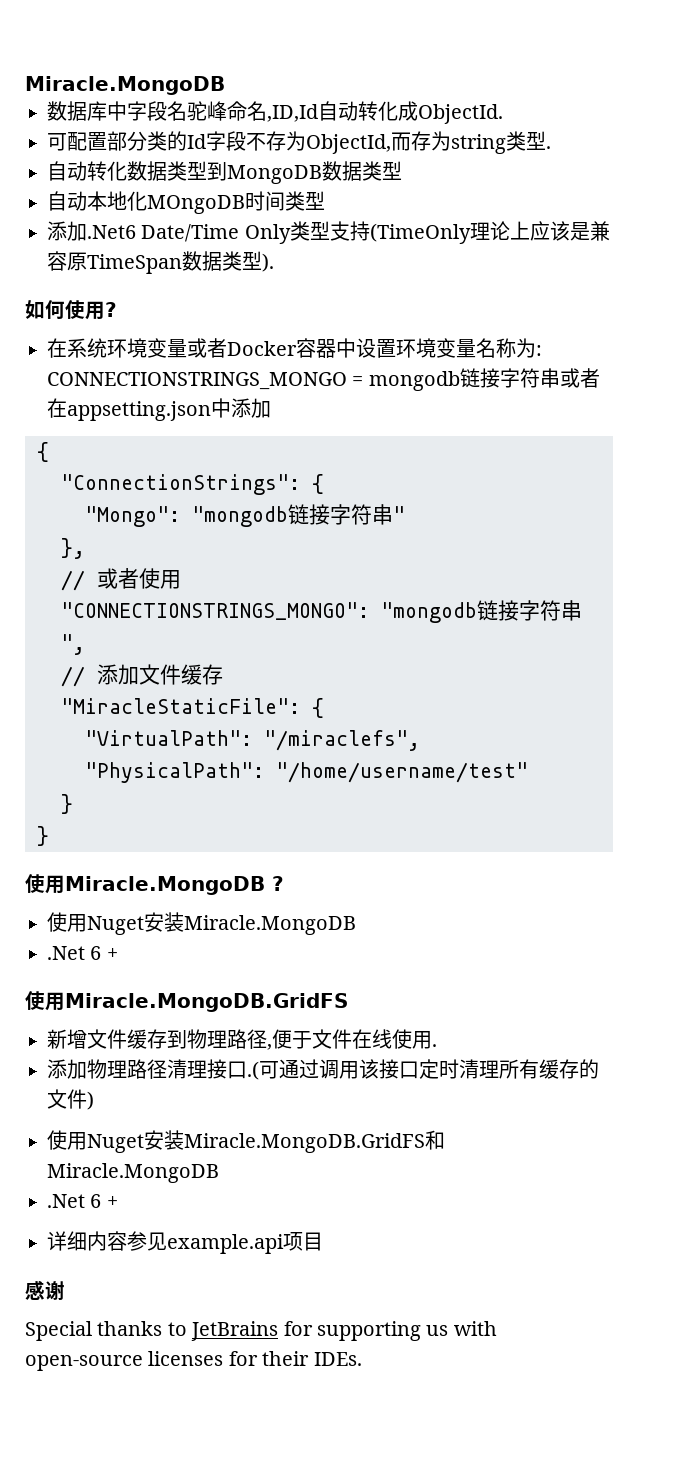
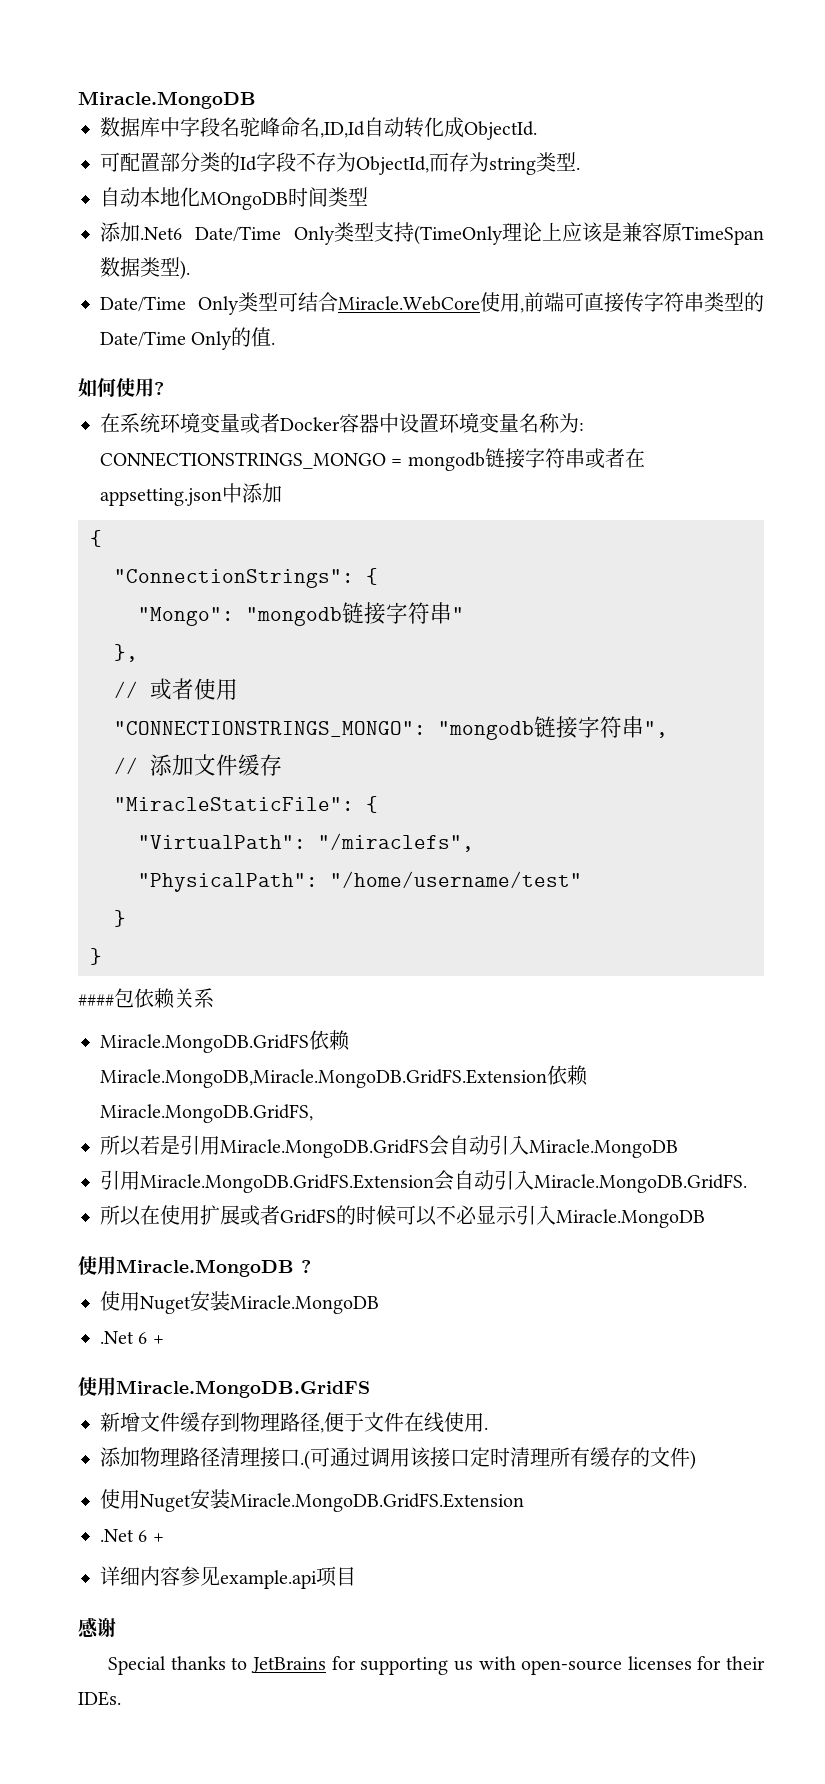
[47,161,402,184] // 自动转化数据类型到MongoDB数据类型 -> (580, 168) none
(274, 262) none -> [100,292,764,315] [100,327,276,350] // Date/Time Only类型可结合Miracle.WebCore使用,前端可直接传字符串类型的Date/Time Only的值.
(49, 836) none -> [78,988,214,1009] [100,1030,350,1053] [100,1065,588,1088] [100,1104,313,1123] [100,1135,678,1158] [100,1170,747,1193] [100,1205,705,1228] // ####包依赖关系 // Miracle.MongoDB.GridFS依赖Miracle.MongoDB,Miracle.MongoDB.GridFS.Extension依赖Miracle.MongoDB.GridFS, // 所以若是引用Miracle.MongoDB.GridFS会自动引入Miracle.MongoDB // 引用Miracle.MongoDB.GridFS.Extension会自动引入Miracle.MongoDB.GridFS. // 所以在使用扩展或者GridFS的时候可以不必显示引入Miracle.MongoDB
[184,1130,445,1153] [47,1163,219,1183] Miracle.MongoDB.GridFS和Miracle.MongoDB -> [230,1493,524,1512] Miracle.MongoDB.GridFS.Extension

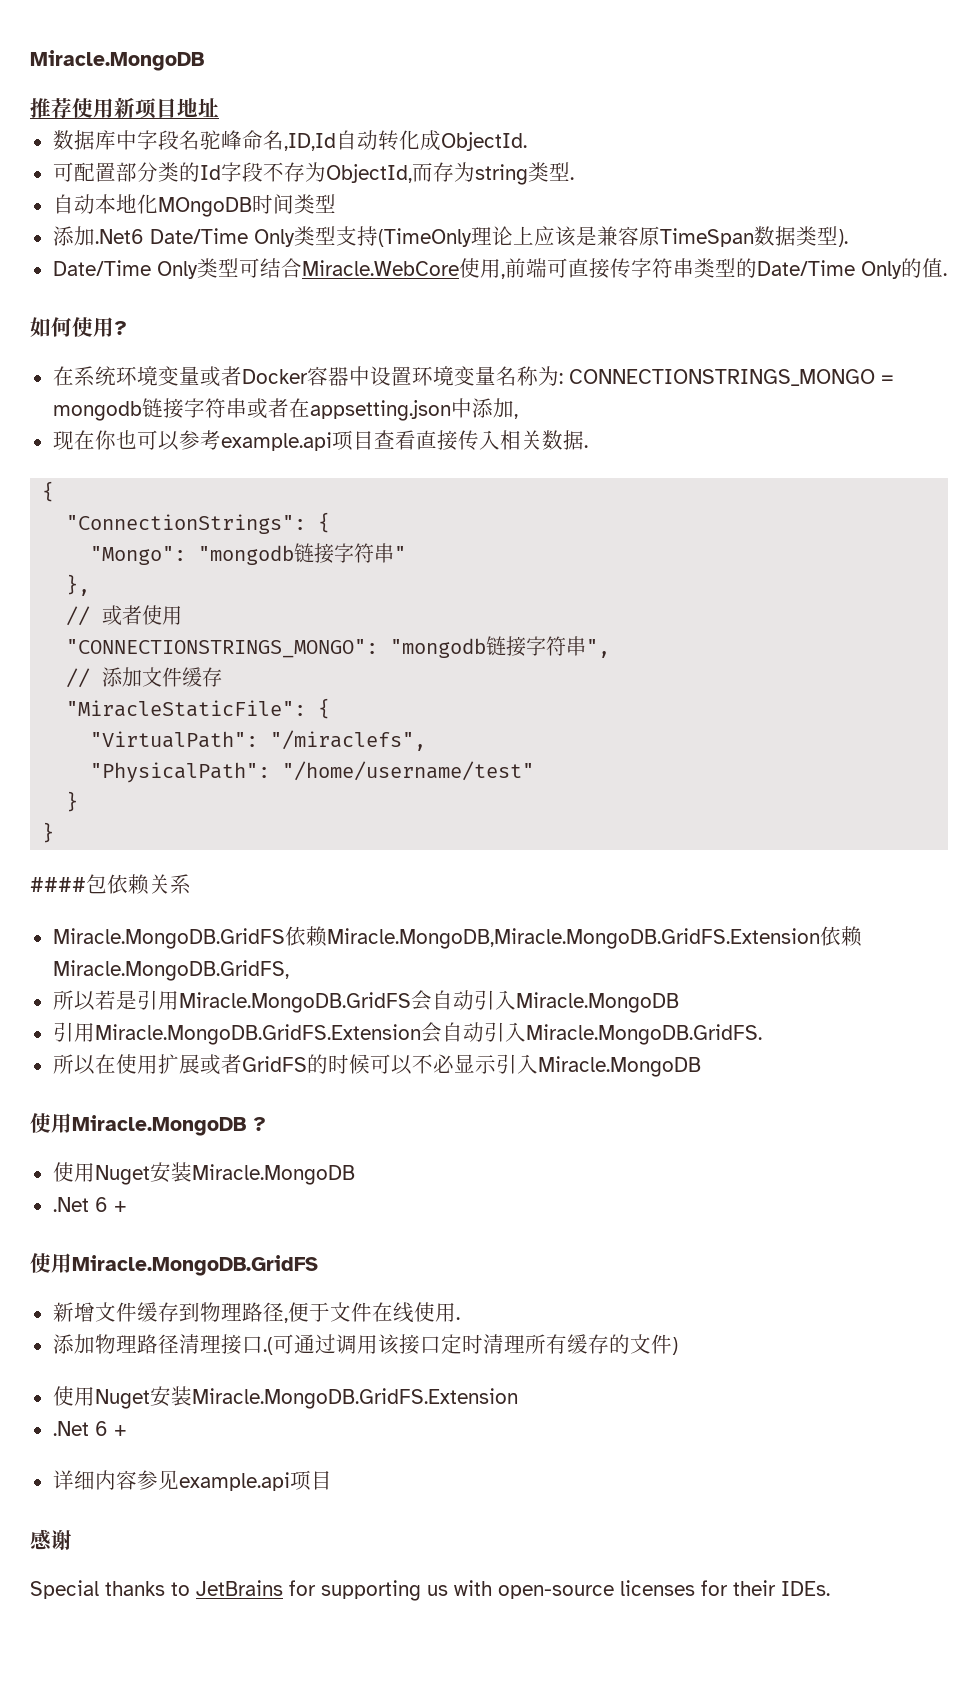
[78,91,256,109] Miracle.MongoDB -> [30,50,204,71] [30,97,219,119] Miracle.MongoDB // 推荐使用新项目地址
(282, 493) none -> [513,414,518,419] [52,430,588,451] , // 现在你也可以参考example.api项目查看直接传入相关数据.

